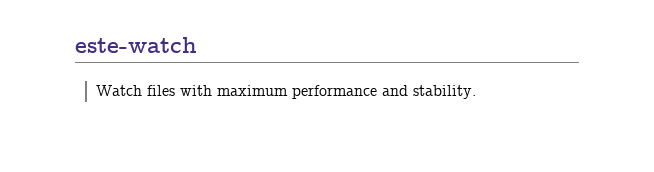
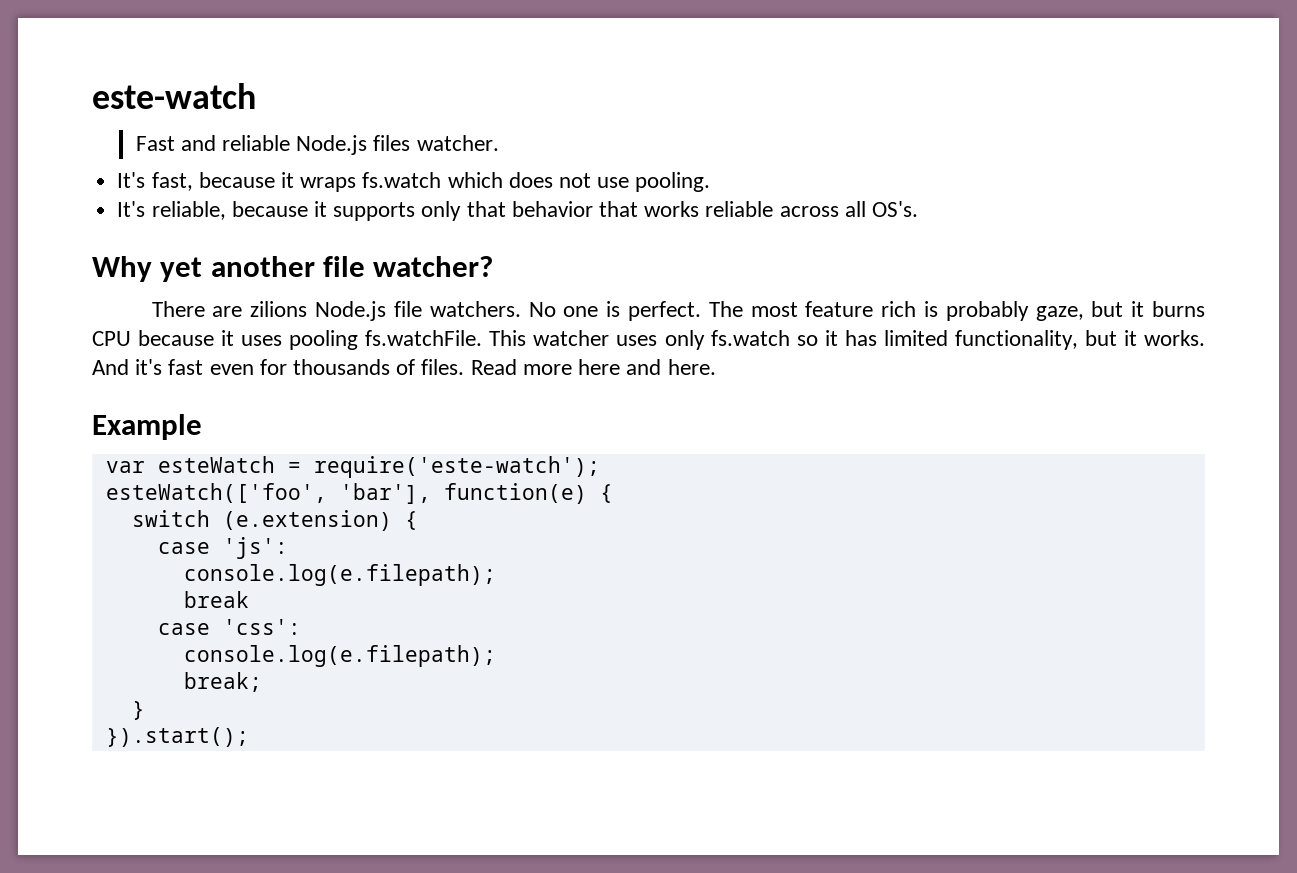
[95,85,476,99] Watch files with maximum performance and stability. -> [135,135,499,155] [117,172,711,192] [117,201,919,221] [92,256,494,282] [151,301,1205,321] [92,330,1205,350] [92,359,716,375] [92,414,202,440] [105,456,600,478] [105,483,613,504] [131,510,418,531] [157,537,288,559] [183,564,496,586] [183,591,249,608] [157,619,301,635] [183,645,496,667] [183,672,262,692] [131,701,145,720] [105,727,249,747] Fast and reliable Node.js files watcher. // It's fast, because it wraps fs.watch which does not use pooling. // It's reliable, because it supports only that behavior that works reliable across all OS's. // Why yet another file watcher? // There are zilions Node.js file watchers. No one is perfect. The most feature rich is probably gaze, but it burns CPU because it uses pooling fs.watchFile. This watcher uses only fs.watch so it has limited functionality, but it works. And it's fast even for thousands of files. Read more here and here. // Example // var esteWatch = require('este-watch'); // esteWatch(['foo', 'bar'], function(e) { // switch (e.extension) { // case 'js': // console.log(e.filepath); // break // case 'css': // console.log(e.filepath); // break; // } // }).start();

